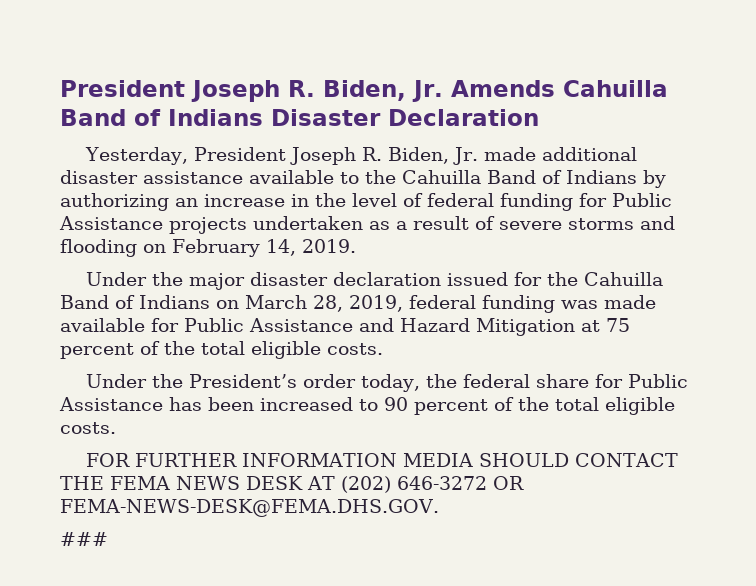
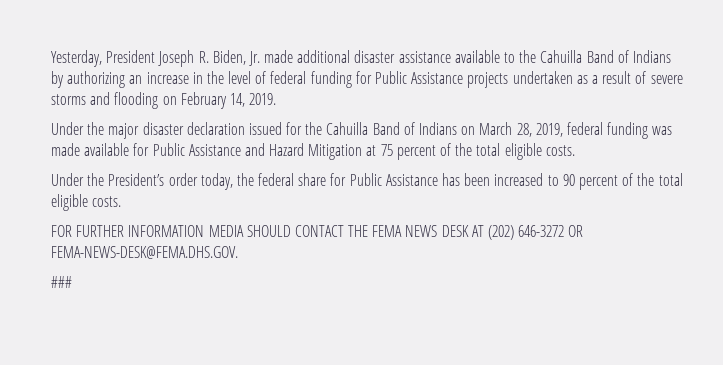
[60,80,668,102] [60,109,539,126] President Joseph R. Biden, Jr. Amends Cahuilla Band of Indians Disaster Declaration // -> (51, 58) none

